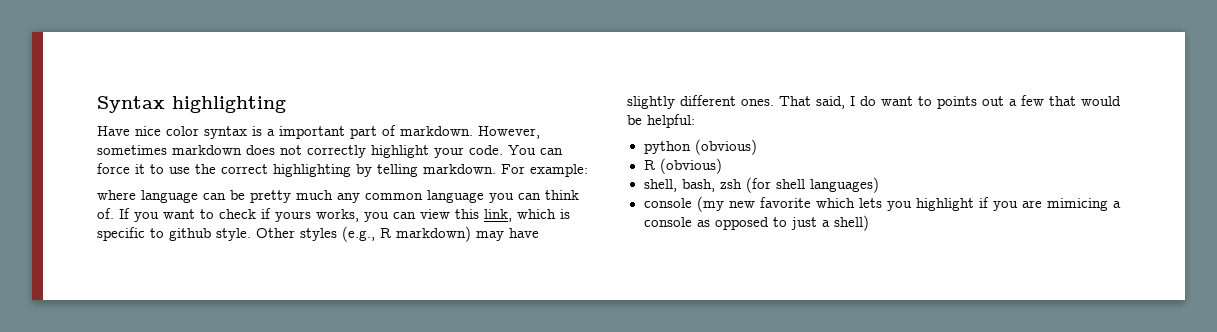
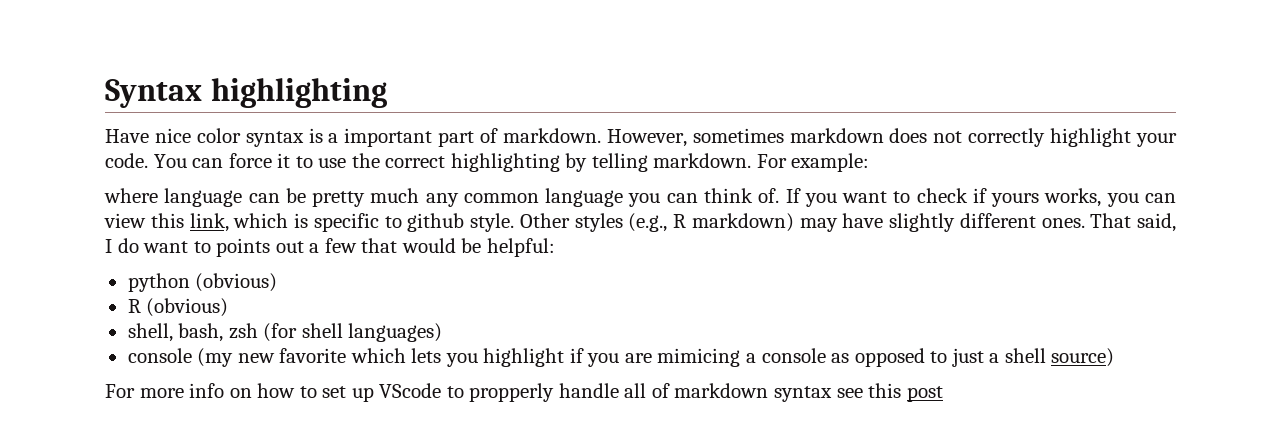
[833,215,869,231] shell) -> [1004,348,1115,367] [105,383,943,402] shell source) // For more info on how to set up VScode to propperly handle all of markdown syntax see this post

